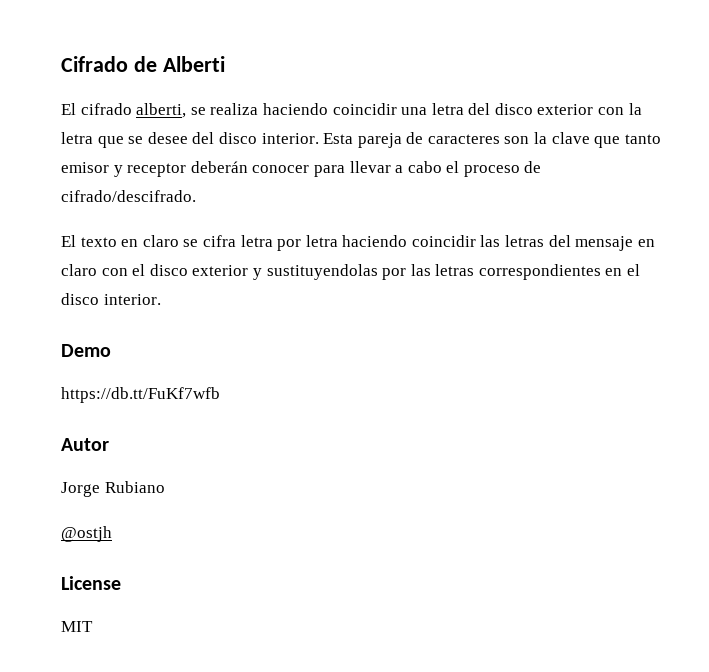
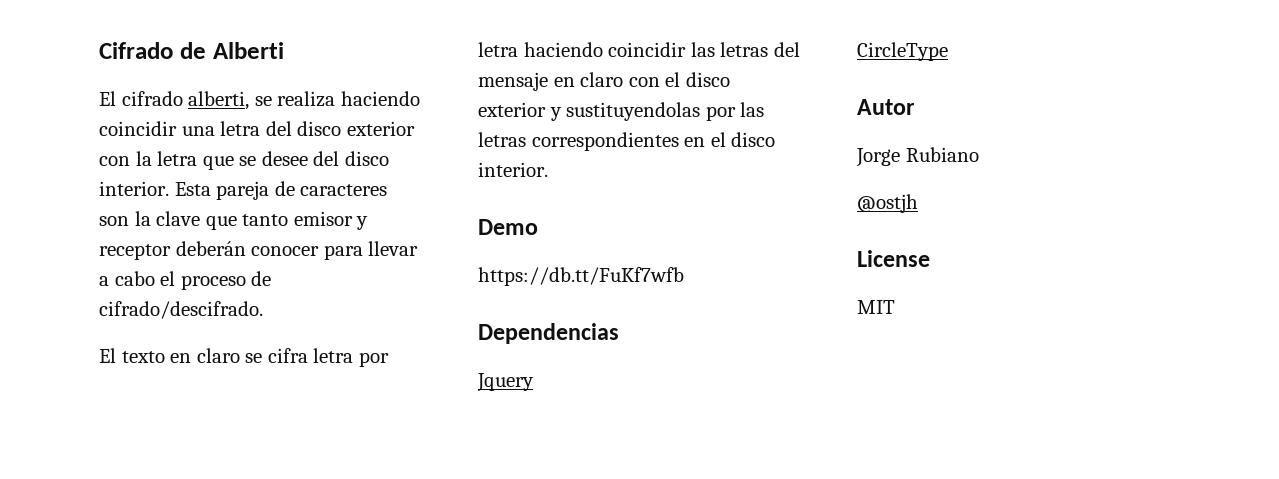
(220, 395) none -> [478,323,619,344] [477,373,534,392] [857,42,948,61] // Dependencias // Jquery // CircleType

